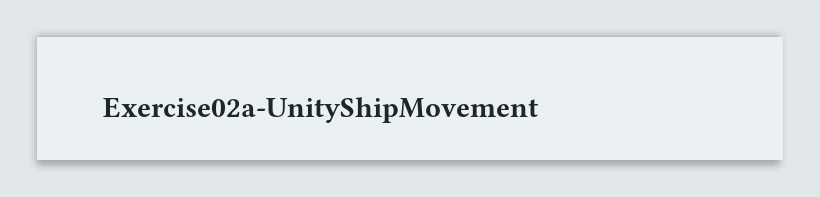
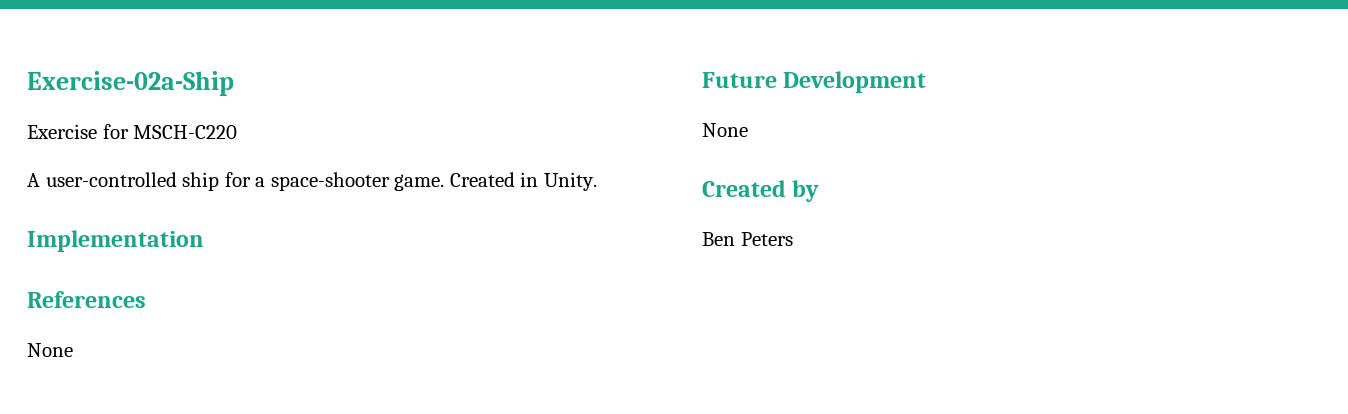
[103,97,538,123] Exercise02a-UnityShipMovement -> [27,71,234,96] [27,124,238,139] [27,172,597,191] [27,230,204,252] [27,291,146,308] [27,343,73,357] [702,71,927,93] [702,123,748,137] [702,180,820,202] [702,232,793,246] Exercise-02a-Ship // Exercise for MSCH-C220 // A user-controlled ship for a space-shooter game. Created in Unity. // Implementation // References // None // Future Development // None // Created by // Ben Peters

